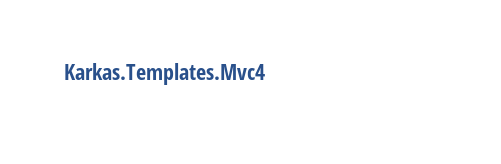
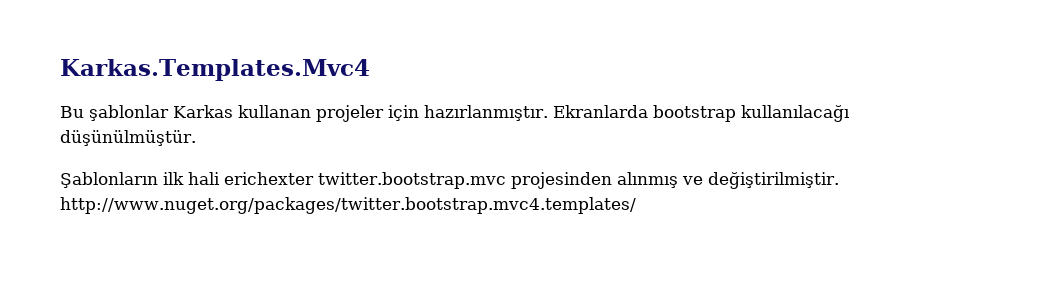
(265, 74) none -> [60,105,850,122] [60,130,196,146] [60,172,839,189] [60,197,636,214] // Bu şablonlar Karkas kullanan projeler için hazırlanmıştır. Ekranlarda bootstrap kullanılacağı düşünülmüştür. // Şablonların ilk hali erichexter twitter.bootstrap.mvc projesinden alınmış ve değiştirilmiştir. http://www.nuget.org/packages/twitter.bootstrap.mvc4.templates/

